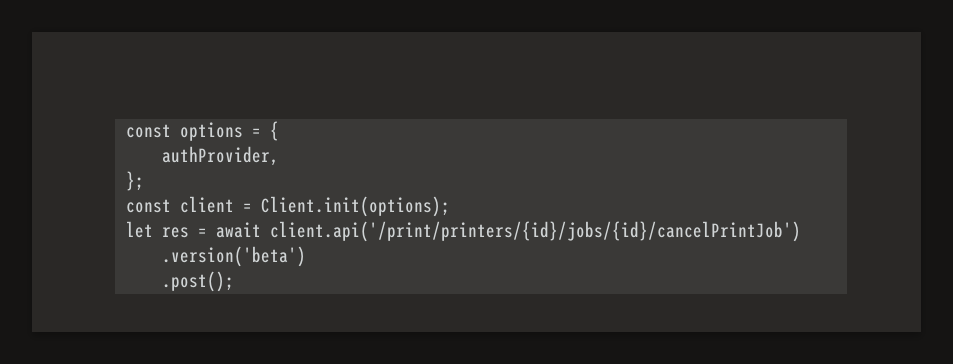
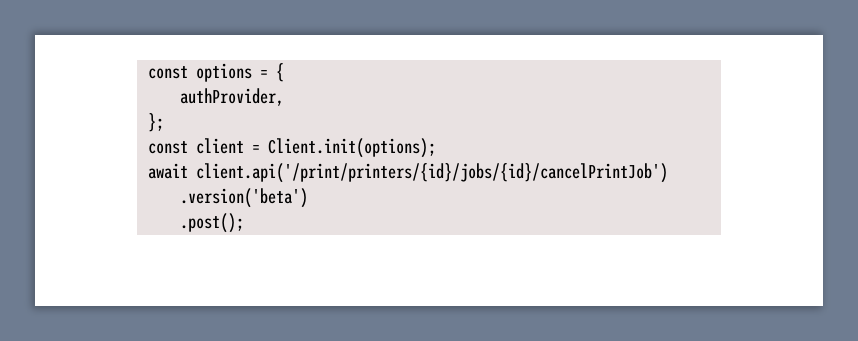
[126,221,208,238] let res = -> (437, 148) none

